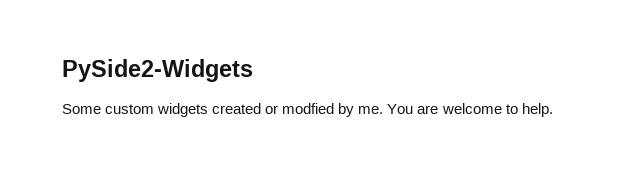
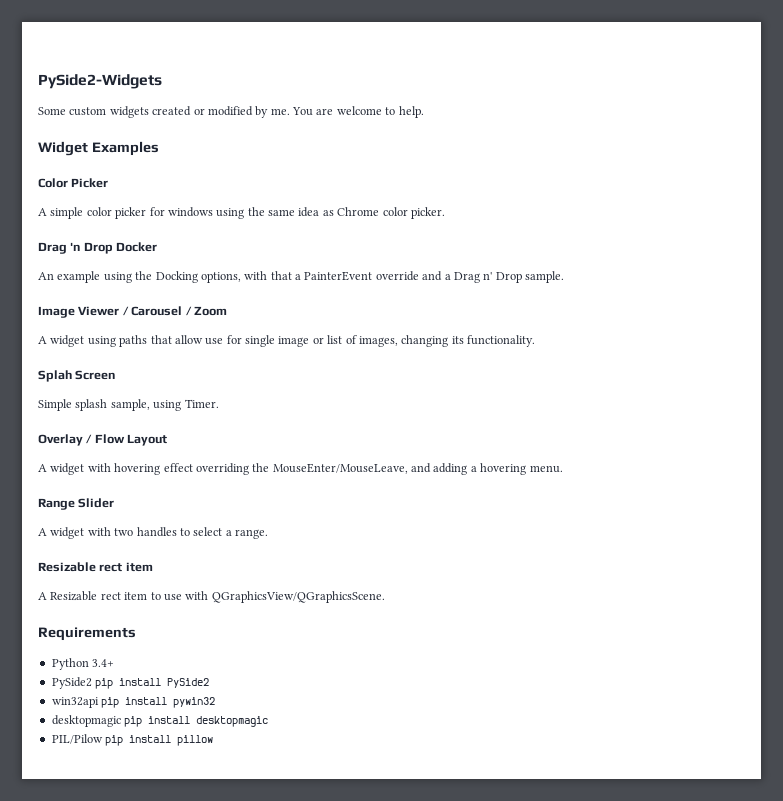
[282,103,335,114] modfied -> [207,106,253,116] modified
(553, 110) none -> [38,141,159,156] [38,178,109,188] [38,207,445,219] [38,242,158,254] [38,271,564,283] [38,306,227,318] [38,335,535,347] [38,370,116,382] [38,399,219,411] [38,434,168,446] [38,463,563,475] [38,498,115,510] [38,527,268,539] [38,562,153,572] [38,591,385,603] [38,627,136,641] [51,658,115,670] [51,677,210,689] [51,697,216,708] [51,715,269,727] [51,734,214,746] // Widget Examples // Color Picker // A simple color picker for windows using the same idea as Chrome color picker. // Drag 'n Drop Docker // An example using the Docking options, with that a PainterEvent override and a Drag n' Drop sample. // Image Viewer / Carousel / Zoom // A widget using paths that allow use for single image or list of images, changing its functionality. // Splah Screen // Simple splash sample, using Timer. // Overlay / Flow Layout // A widget with hovering effect overriding the MouseEnter/MouseLeave, and adding a hovering menu. // Range Slider // A widget with two handles to select a range. // Resizable rect item // A Resizable rect item to use with QGraphicsView/QGraphicsScene. // Requirements // Python 3.4+ // PySide2 pip install PySide2 // win32api pip install pywin32 // desktopmagic pip install desktopmagic // PIL/Pilow pip install pillow

